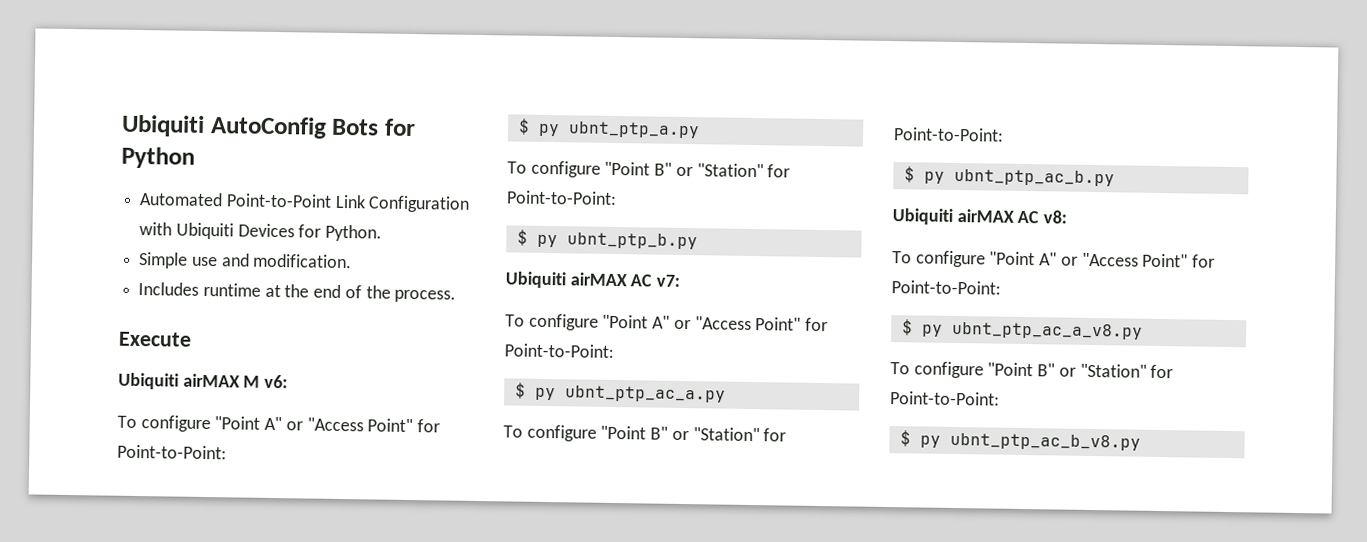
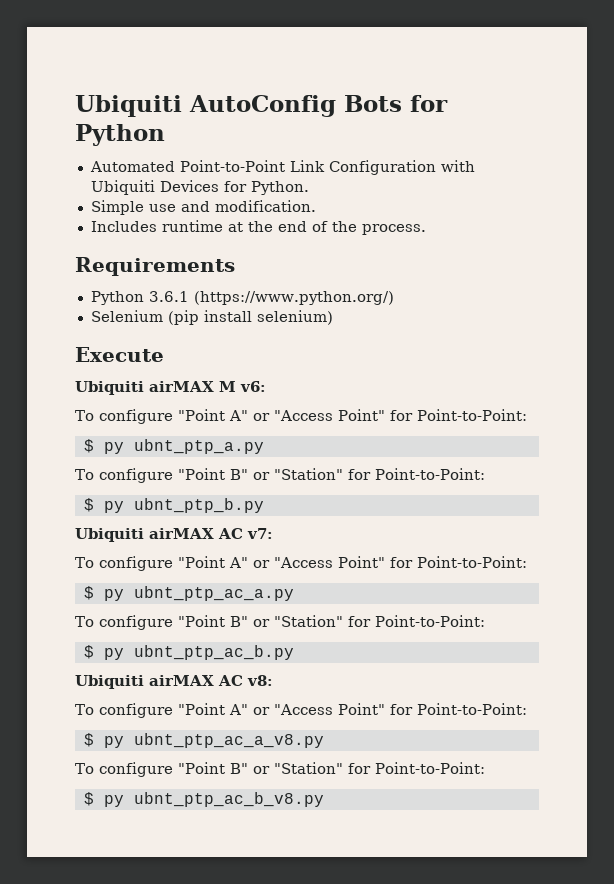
(457, 296) none -> [75,257,235,276] [90,291,394,305] [90,310,333,325] // Requirements // Python 3.6.1 (https://www.python.org/) // Selenium (pip install selenium)

